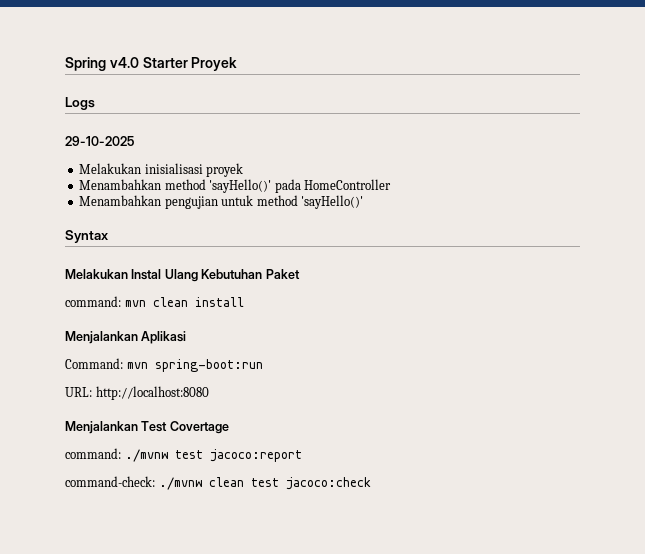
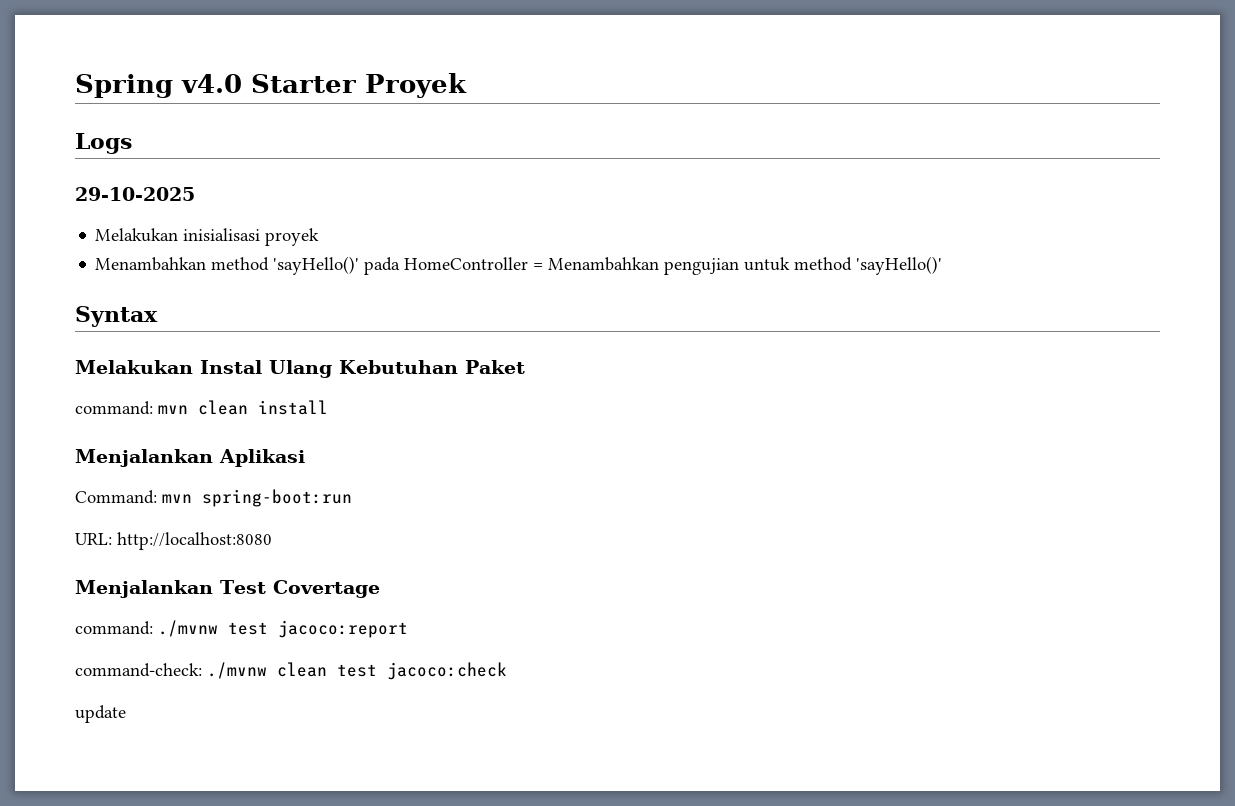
(392, 184) // -> [533,263,544,270] =
(371, 483) none -> [75,705,126,723] // update

